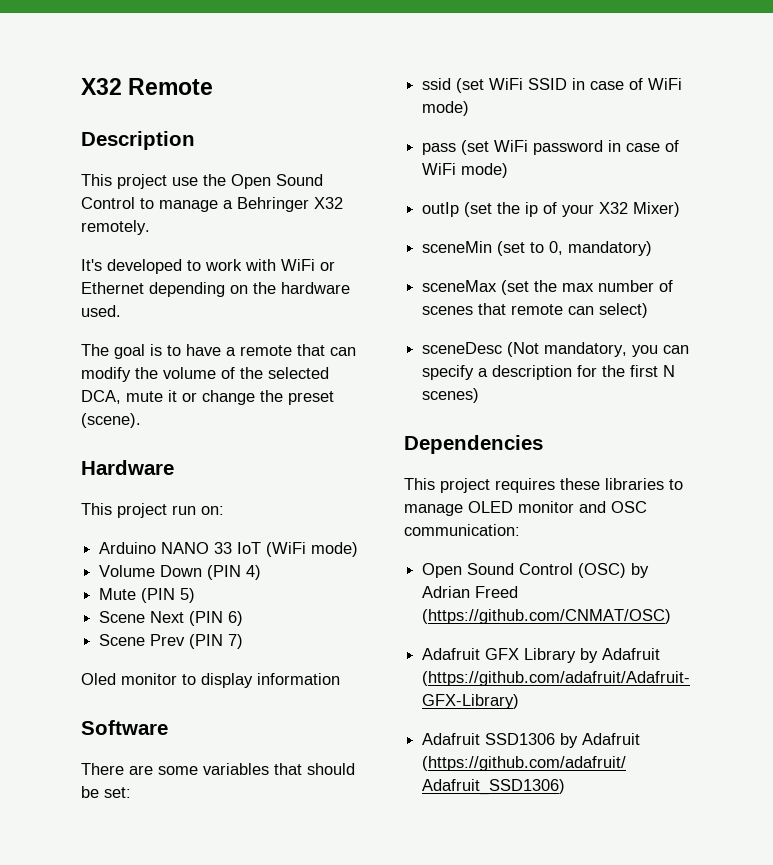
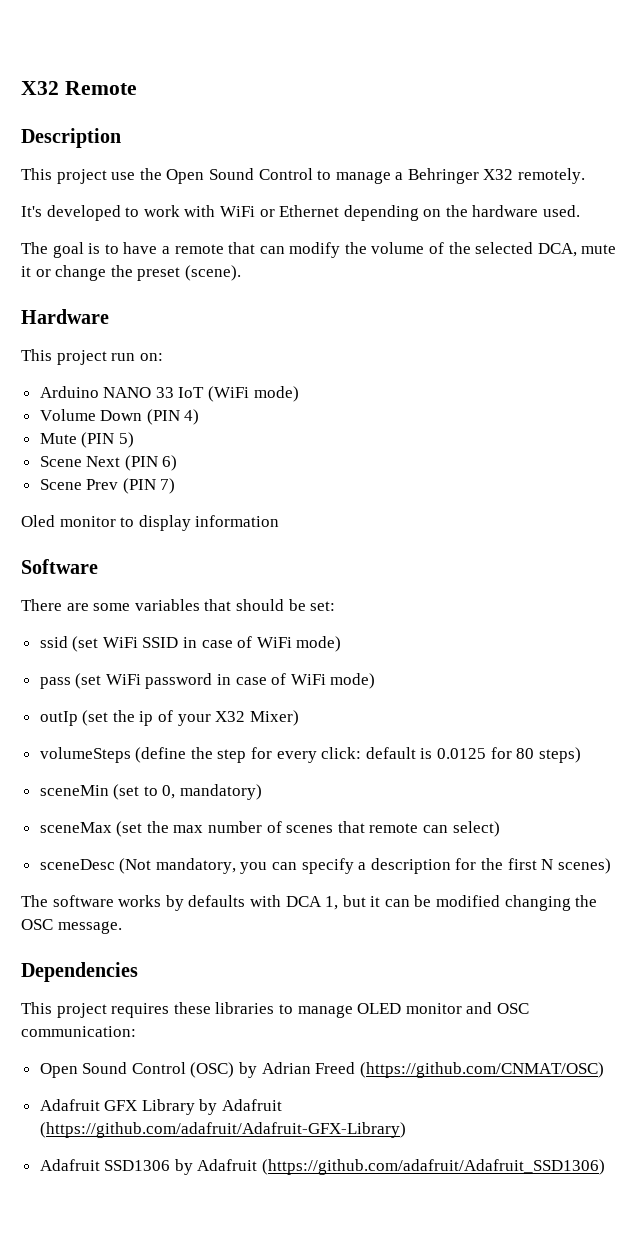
(681, 209) none -> [39,747,581,763] // volumeSteps (define the step for every click: default is 0.0125 for 80 steps)
(480, 395) none -> [21,895,598,911] [21,919,122,934] // The software works by defaults with DCA 1, but it can be modified changing the OSC message.

